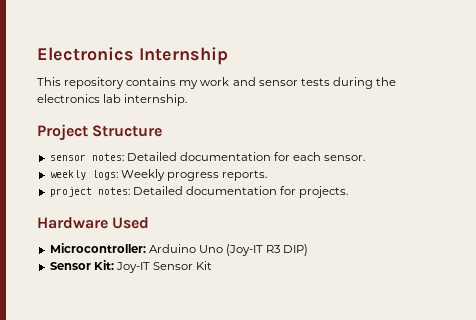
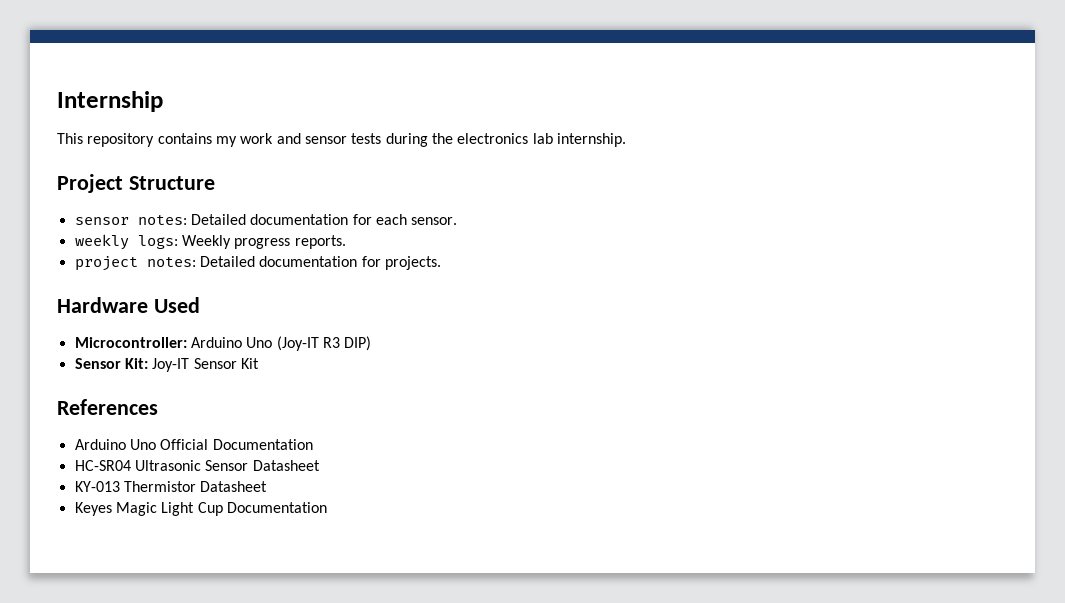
[37,47,134,61] Electronics -> (57, 101) none
(213, 265) none -> [57,399,158,415] [74,439,313,450] [74,460,320,471] [74,481,268,492] [74,502,327,516] // References // Arduino Uno Official Documentation // HC-SR04 Ultrasonic Sensor Datasheet // KY-013 Thermistor Datasheet // Keyes Magic Light Cup Documentation

